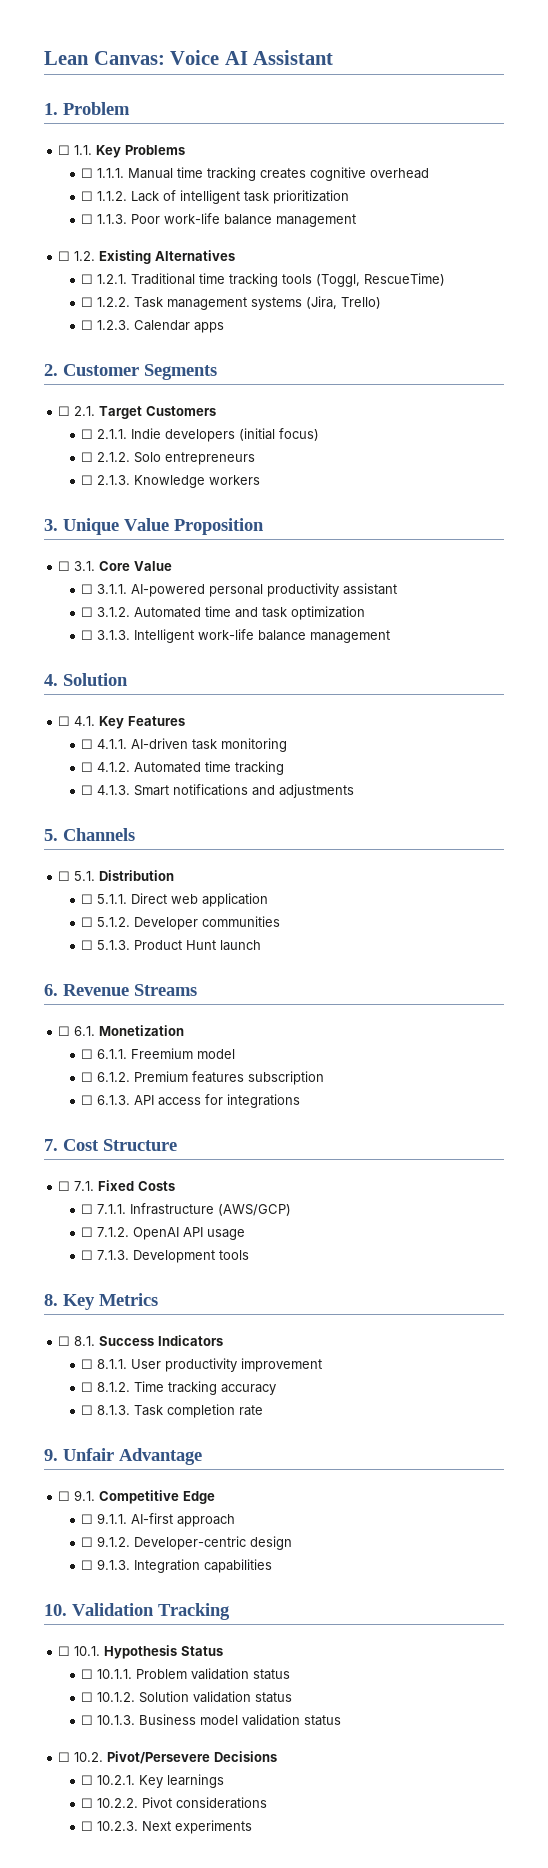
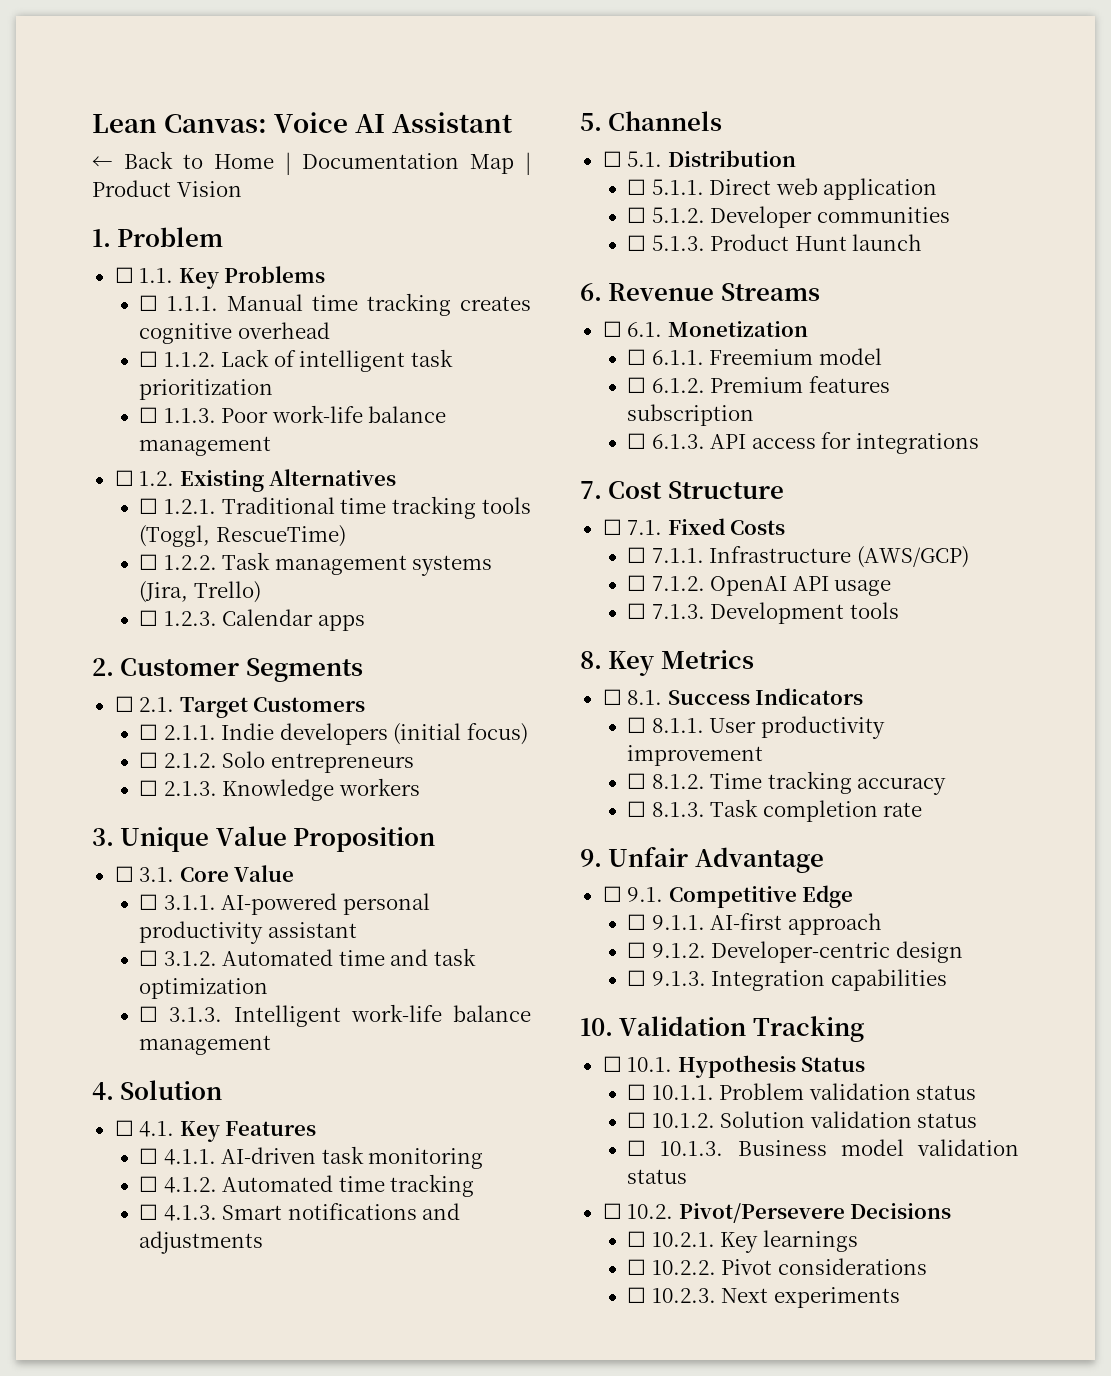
(334, 57) none -> [92,151,531,175] [92,180,242,197] // ← Back to Home | Documentation Map | Product Vision

